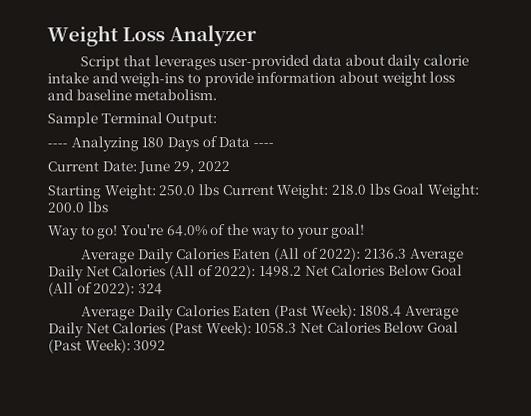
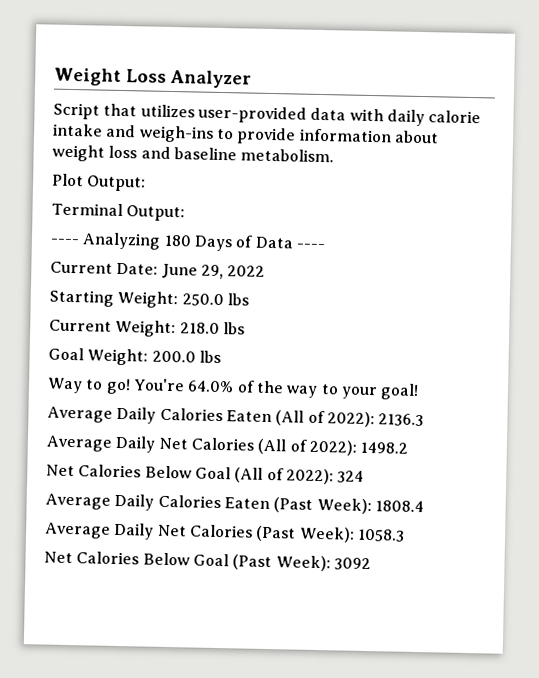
[153,55,216,71] leverages -> [140,104,195,118] utilizes
[344,54,385,66] about -> [349,108,384,122] with
[47,112,98,128] Sample -> [52,173,147,192] Plot Output: //
(219, 190) none -> (249, 299) //
(390, 189) none -> (245, 328) //
(407, 253) none -> (425, 420) //
(302, 271) none -> (409, 447) //
(403, 311) none -> (424, 506) //
(298, 328) none -> (405, 535) //

